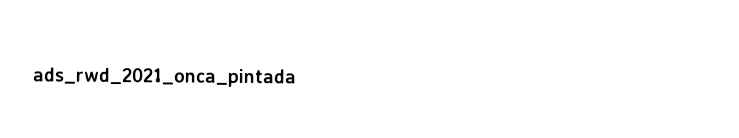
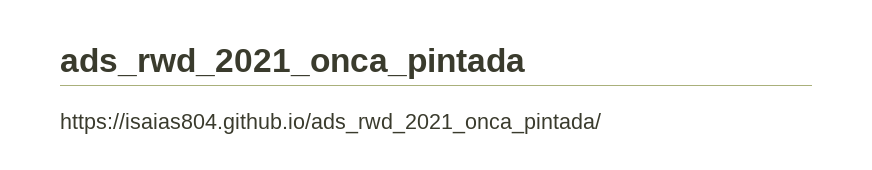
(296, 77) none -> [60,113,601,134] // https://isaias804.github.io/ads_rwd_2021_onca_pintada/

